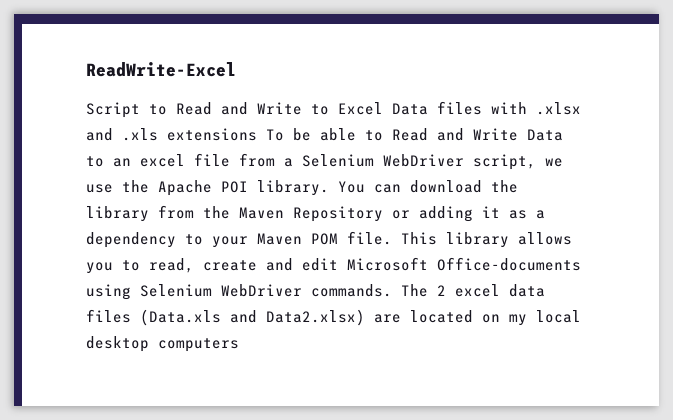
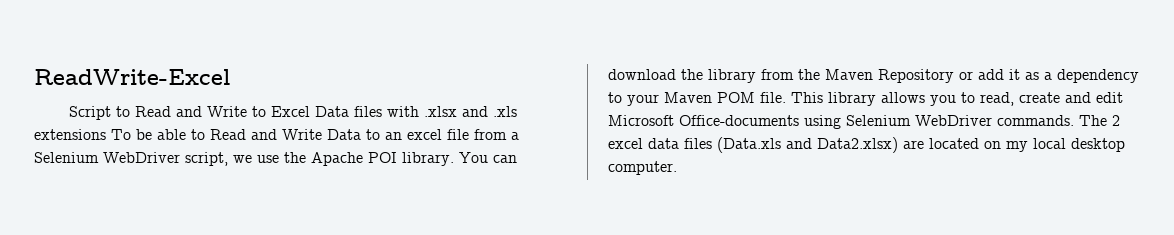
[419,206,473,222] adding -> [978,69,1004,80] add
[158,338,239,352] computers -> [608,161,677,175] computer.

